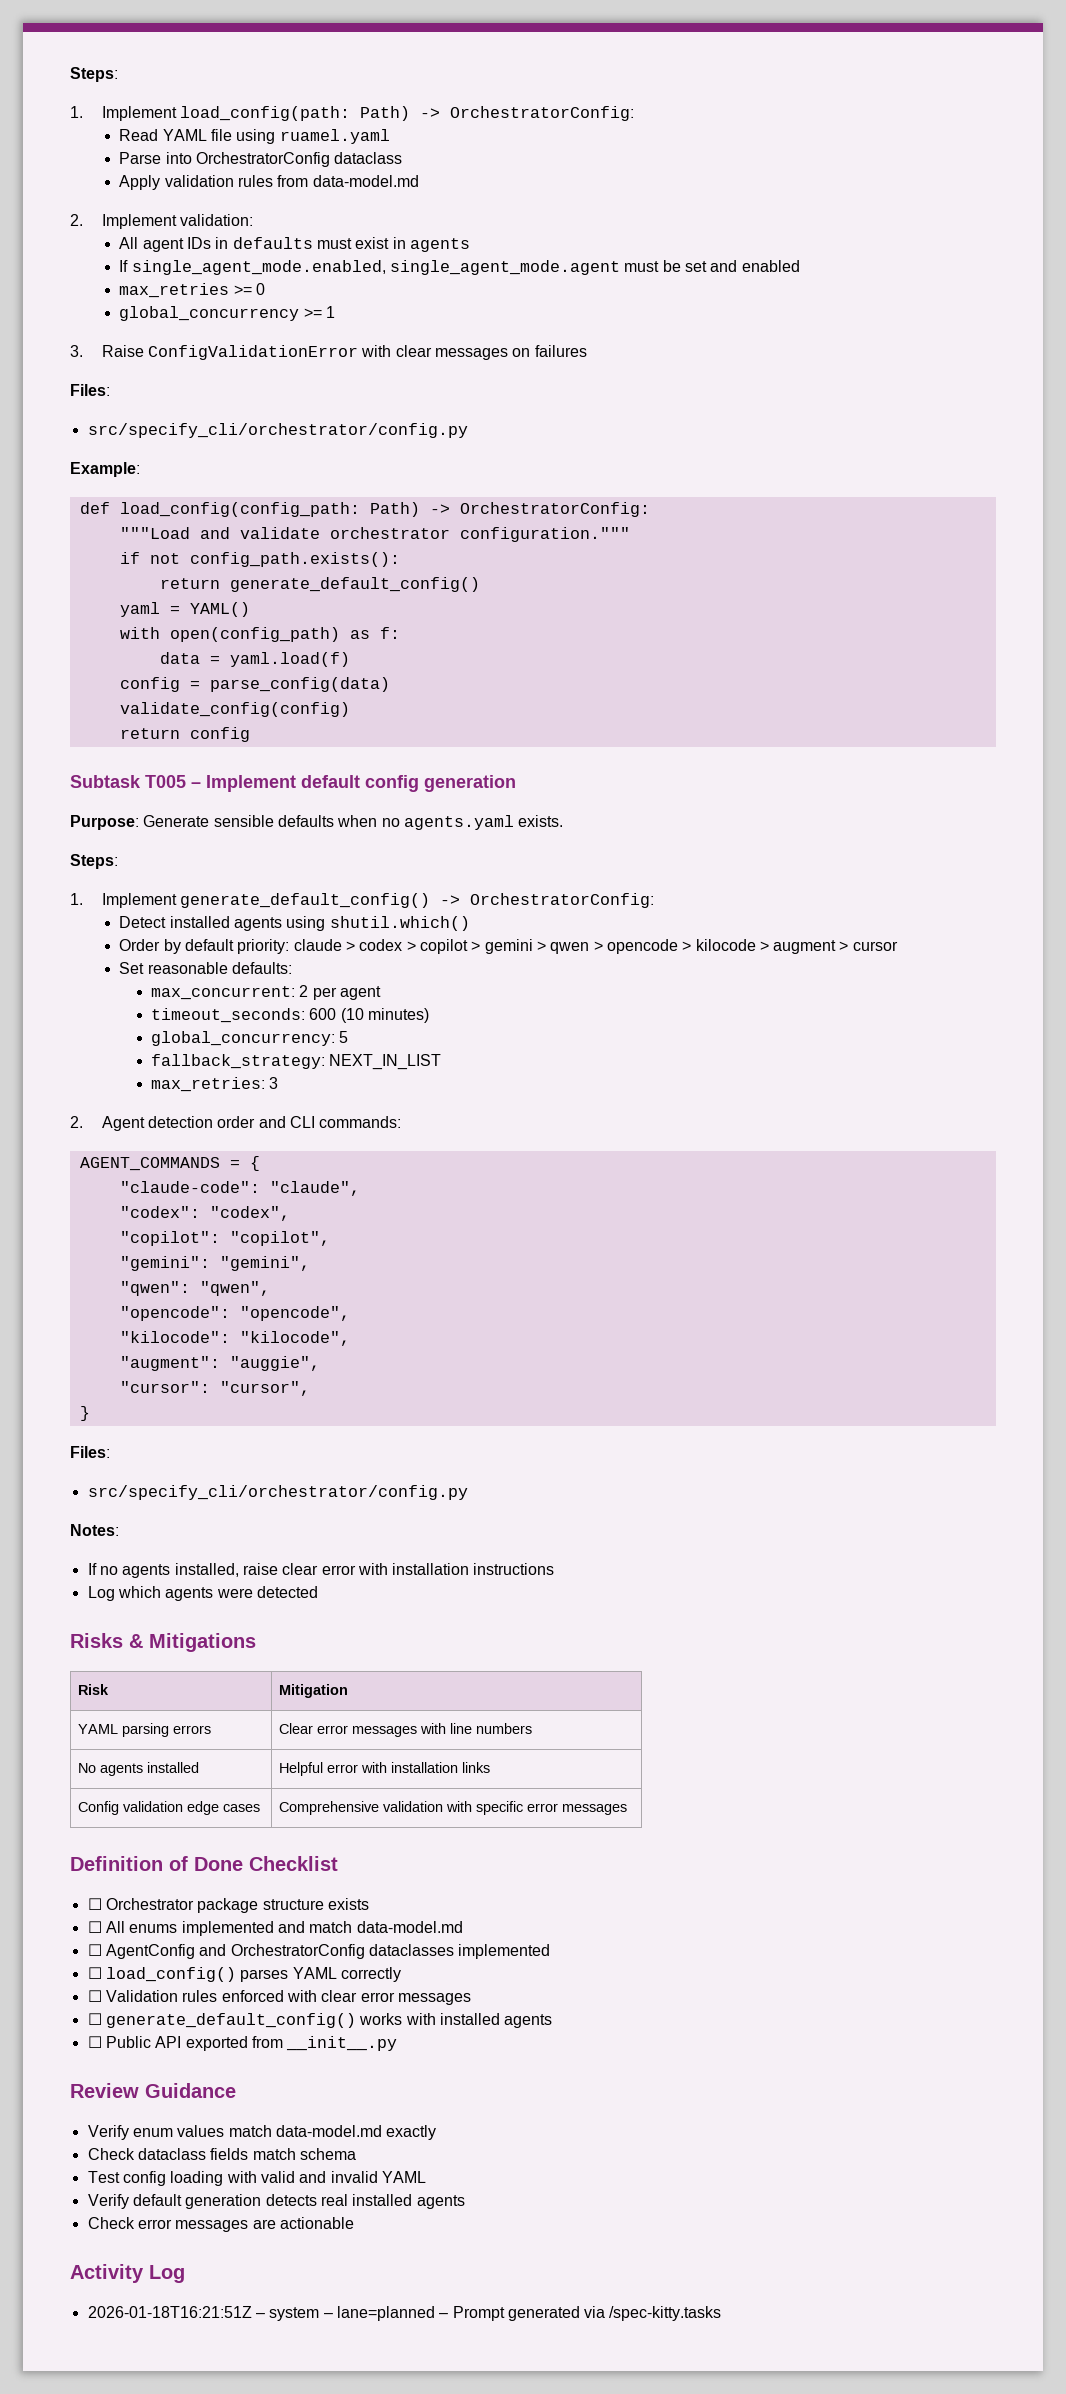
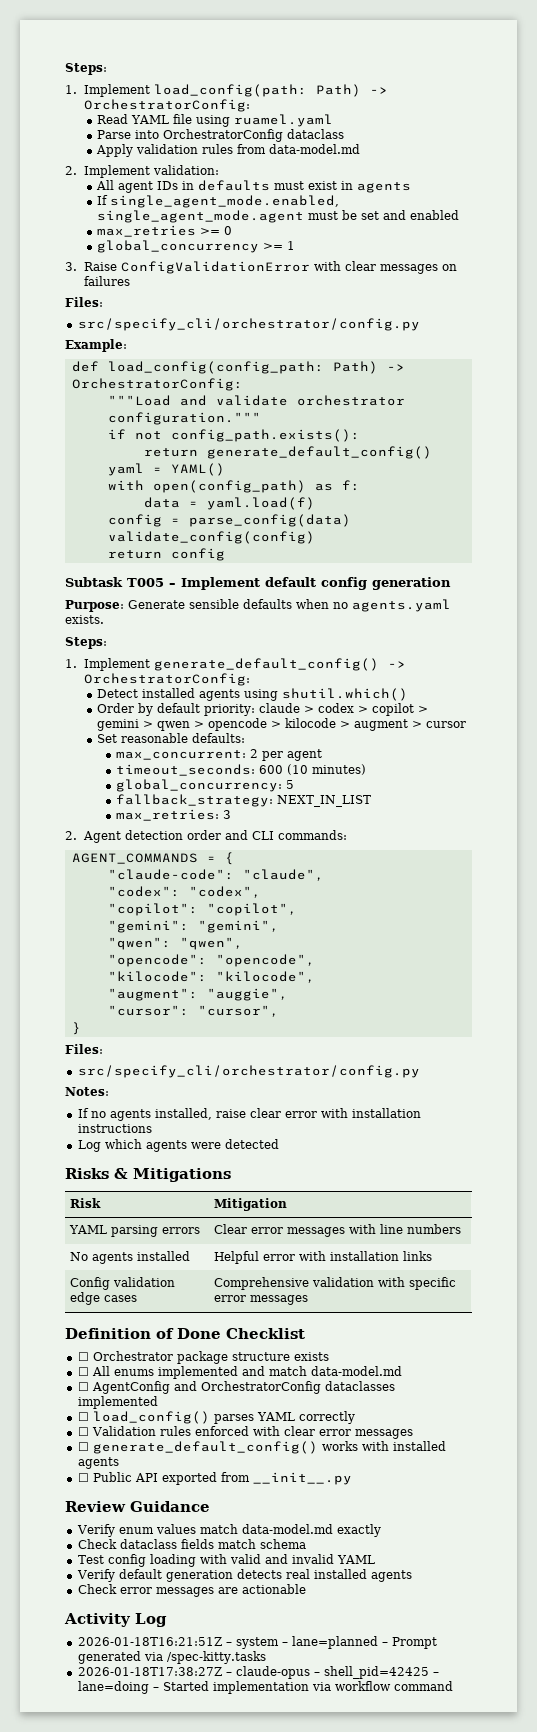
(722, 2313) none -> [77,1666,439,1679] [77,1681,453,1694] // 2026-01-18T17:38:27Z – claude-opus – shell_pid=42425 – lane=doing – Started implementation via workflow command

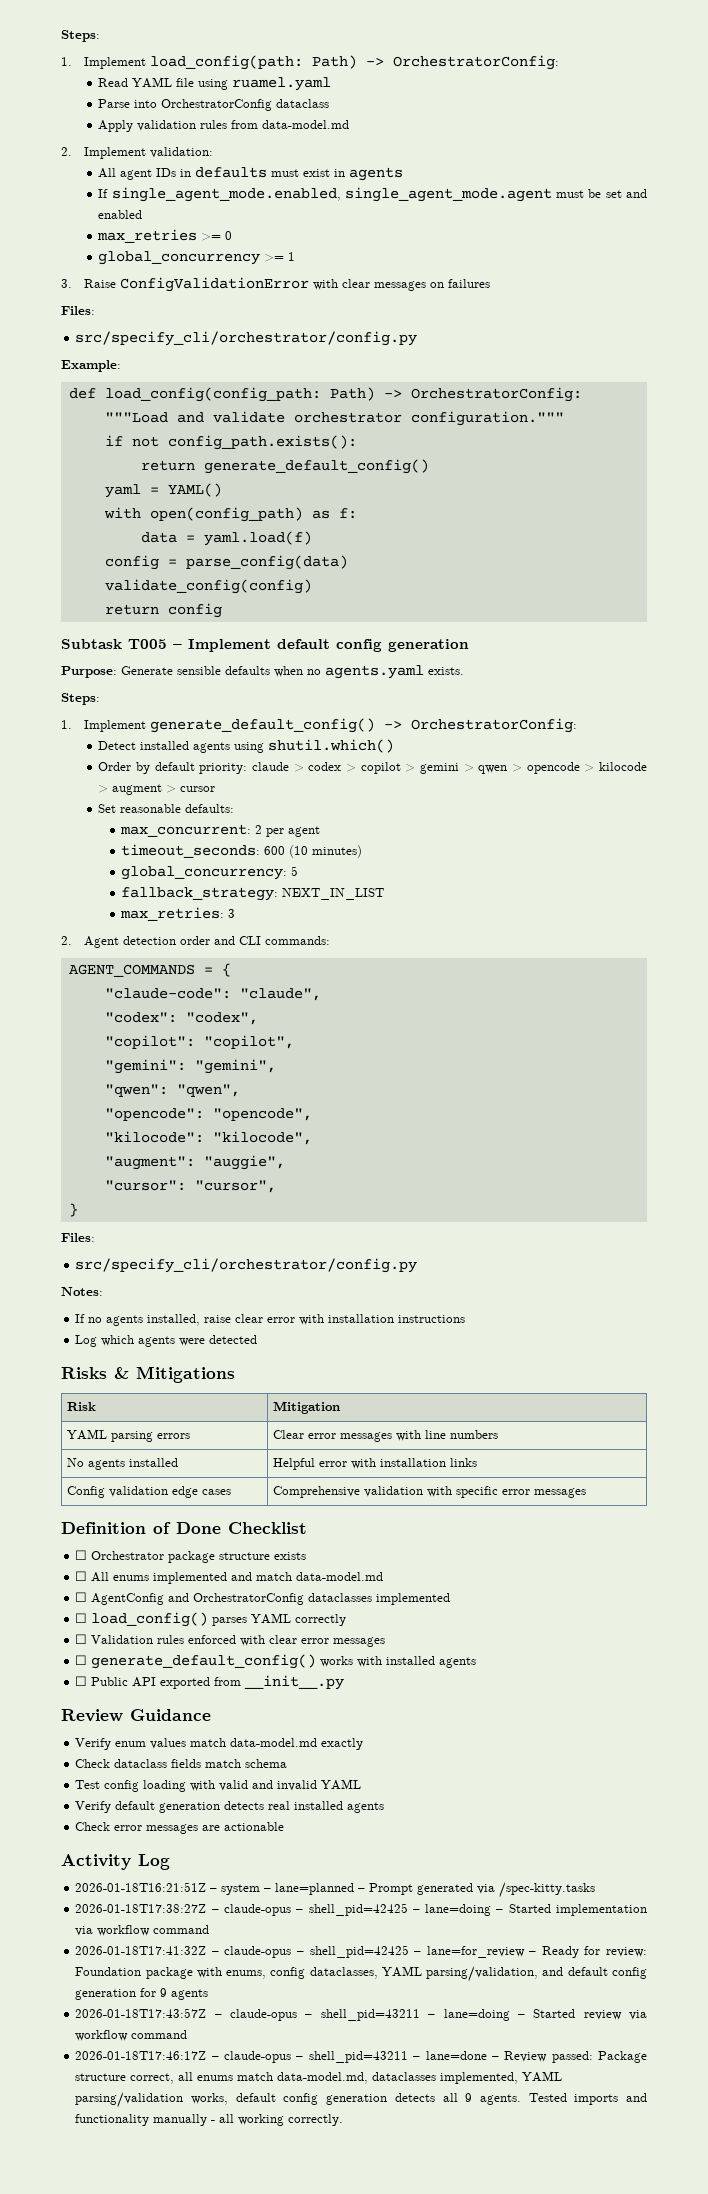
(453, 1686) none -> [75,1945,647,1958] [75,1966,647,1982] [75,1988,209,2000] [75,2008,647,2021] [75,2030,188,2041] [75,2051,648,2063] [75,2071,563,2084] [75,2092,647,2108] [75,2114,344,2126] // 2026-01-18T17:41:32Z – claude-opus – shell_pid=42425 – lane=for_review – Ready for review: Foundation package with enums, config dataclasses, YAML parsing/validation, and default config generation for 9 agents // 2026-01-18T17:43:57Z – claude-opus – shell_pid=43211 – lane=doing – Started review via workflow command // 2026-01-18T17:46:17Z – claude-opus – shell_pid=43211 – lane=done – Review passed: Package structure correct, all enums match data-model.md, dataclasses implemented, YAML parsing/validation works, default config generation detects all 9 agents. Tested imports and functionality manually - all working correctly.

